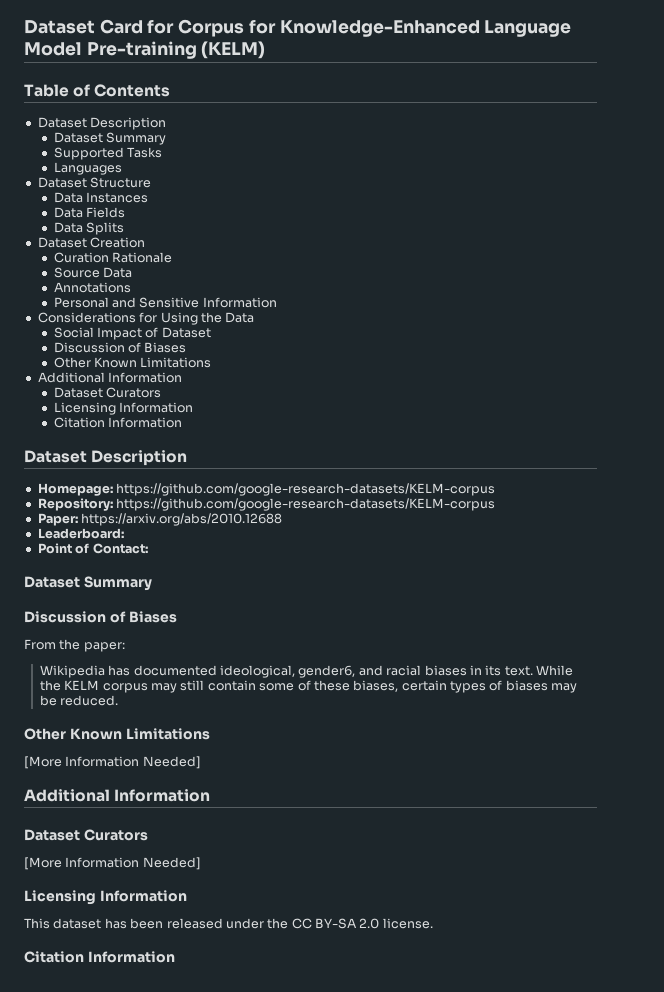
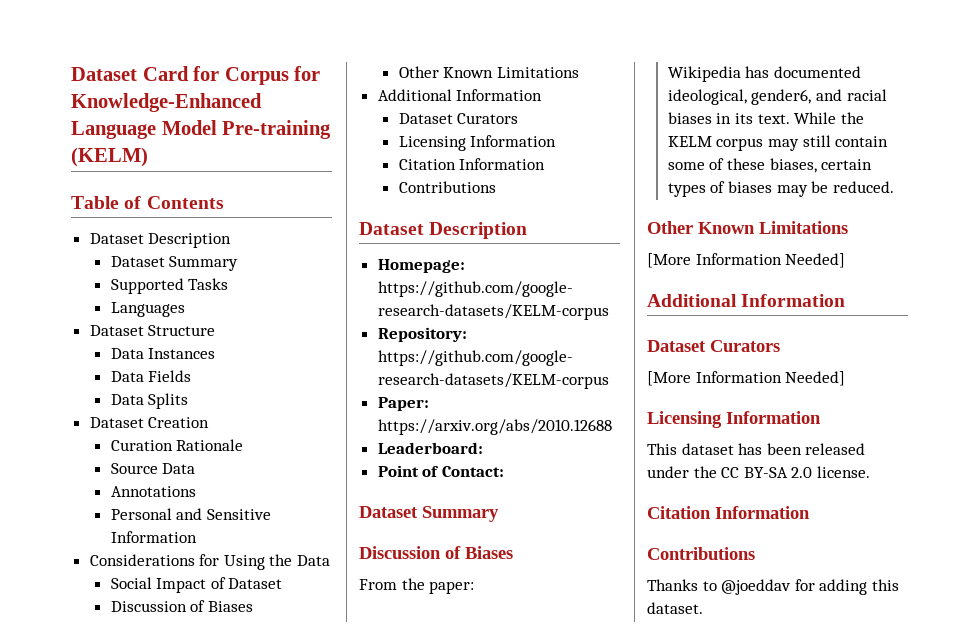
(183, 422) none -> [398,181,496,193] // Contributions
(175, 957) none -> [647,547,755,560] [647,579,899,595] [647,602,703,614] // Contributions // Thanks to @joeddav for adding this dataset.

